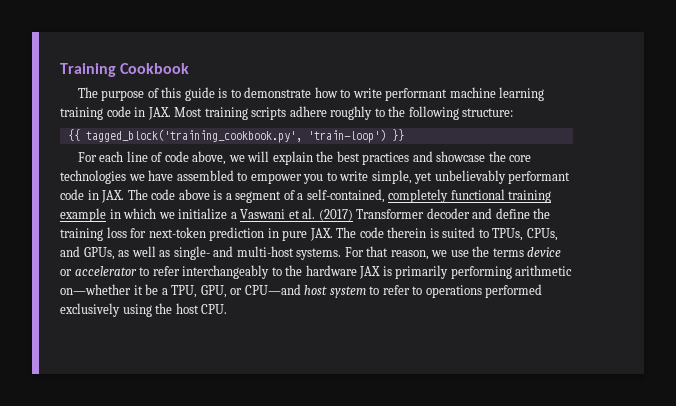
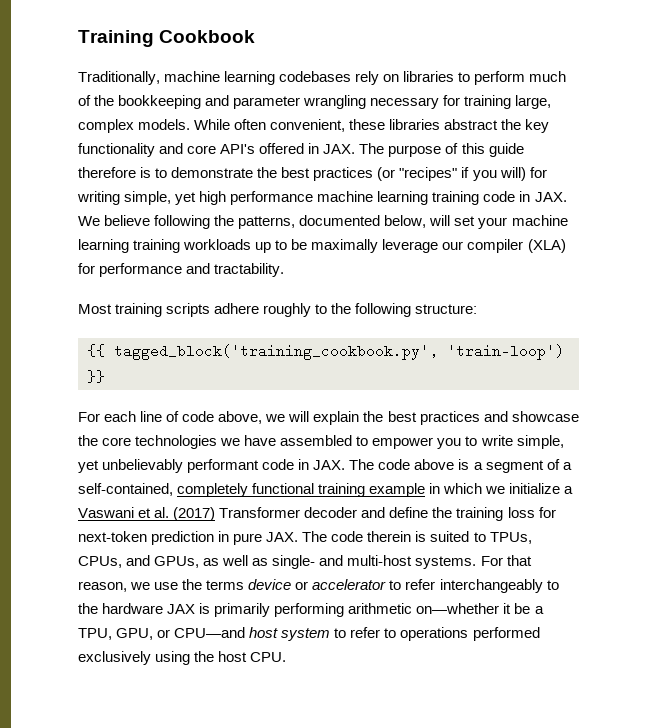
(190, 68) none -> [78,71,567,85] [78,95,552,109] [78,119,550,133] [78,143,356,157] Traditionally, machine learning codebases rely on libraries to perform much of the bookkeeping and parameter wrangling necessary for training large, complex models. While often convenient, these libraries abstract the key functionality and core API's offered in JAX.
(215, 94) none -> [78,167,136,178] therefore
[314,87,448,101] how to write performant -> [257,167,547,181] [77,191,314,205] the best practices (or "recipes" if you will) for writing simple, yet high performance
(171, 113) none -> [78,215,568,229] [78,239,566,253] [78,263,285,277] We believe following the patterns, documented below, will set your machine learning training workloads up to be maximally leverage our compiler (XLA) for performance and tractability. //

